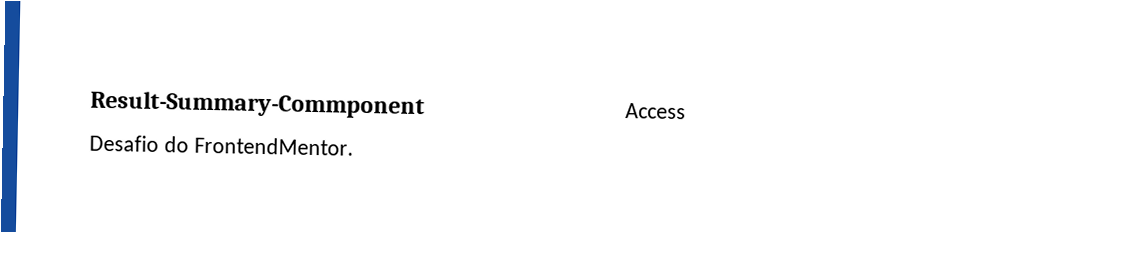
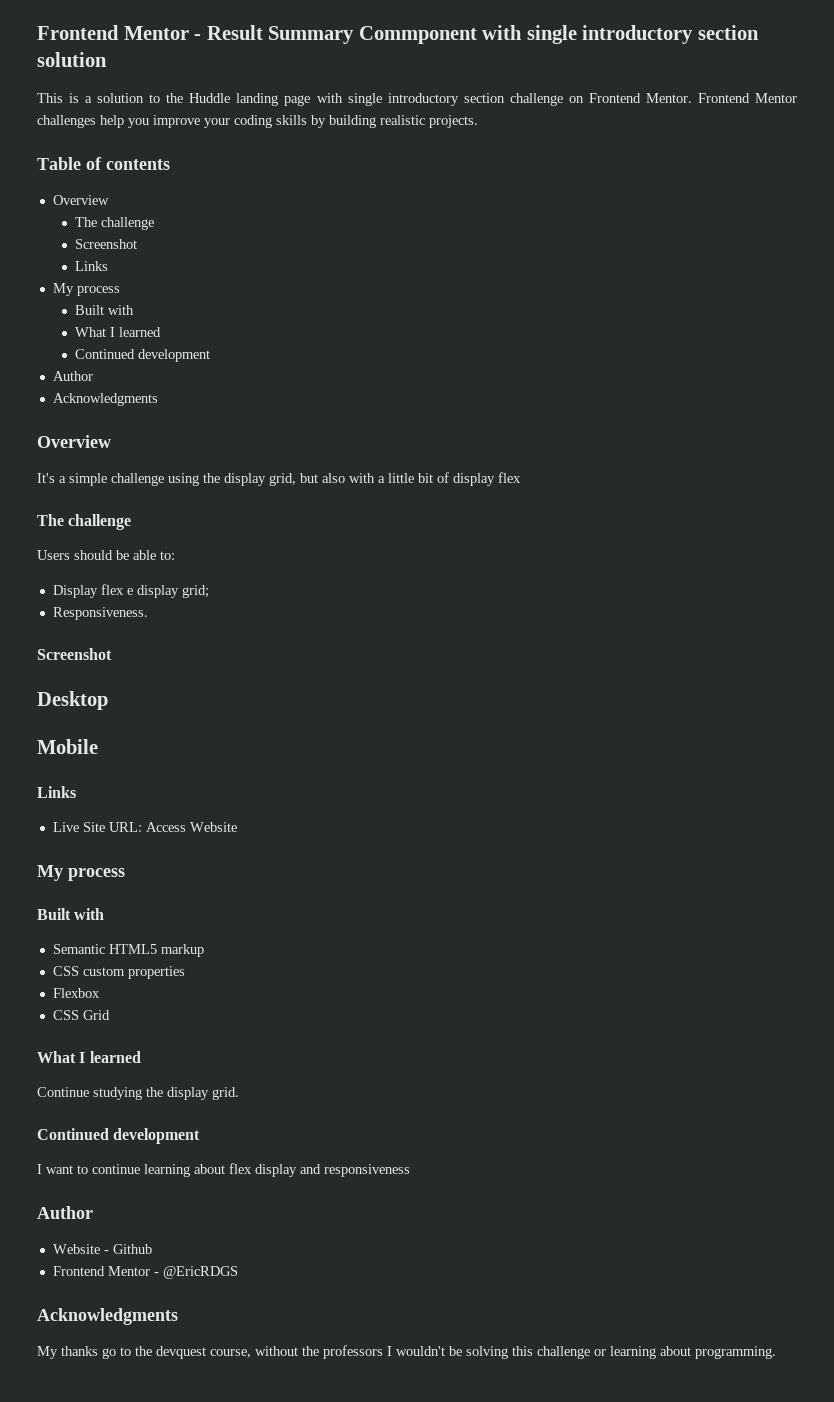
[90,90,425,120] [89,134,354,156] [625,103,686,120] Result-Summary-Commponent // Desafio do FrontendMentor. // Access -> [37,25,759,44] [37,52,107,67] [37,93,797,106] [37,115,478,128] [37,157,170,170] [52,195,109,205] [74,217,154,230] [74,239,137,249] [74,261,108,271] [52,283,120,296] [74,305,134,315] [74,327,161,337] [74,349,210,362] [52,371,93,381] [52,393,158,406] [37,435,111,448] [37,472,521,486] [37,514,132,530] [37,550,175,560] [52,584,209,598] [52,607,148,620] [37,648,112,660] [37,691,108,710] [37,739,98,754] [37,786,76,798] [52,822,237,832] [37,865,125,881] [37,908,105,920] [52,944,204,957] [52,966,185,979] [52,988,100,998] [52,1010,110,1020] [37,1051,141,1063] [37,1087,239,1100] [37,1128,201,1144] [37,1163,410,1177] [37,1206,93,1219] [52,1244,152,1254] [52,1266,238,1279] [37,1308,178,1325] [37,1345,776,1359] Frontend Mentor - Result Summary Commponent with single introductory section solution // This is a solution to the Huddle landing page with single introductory section challenge on Frontend Mentor. Frontend Mentor challenges help you improve your coding skills by building realistic projects. // Table of contents // Overview // The challenge // Screenshot // Links // My process // Built with // What I learned // Continued development // Author // Acknowledgments // Overview // It's a simple challenge using the display grid, but also with a little bit of display flex // The challenge // Users should be able to: // Display flex e display grid; // Responsiveness. // Screenshot // Desktop // Mobile // Links // Live Site URL: Access Website // My process // Built with // Semantic HTML5 markup // CSS custom properties // Flexbox // CSS Grid // What I learned // Continue studying the display grid. // Continued development // I want to continue learning about flex display and responsiveness // Author // Website - Github // Frontend Mentor - @EricRDGS // Acknowledgments // My thanks go to the devquest course, without the professors I wouldn't be solving this challenge or learning about programming.

